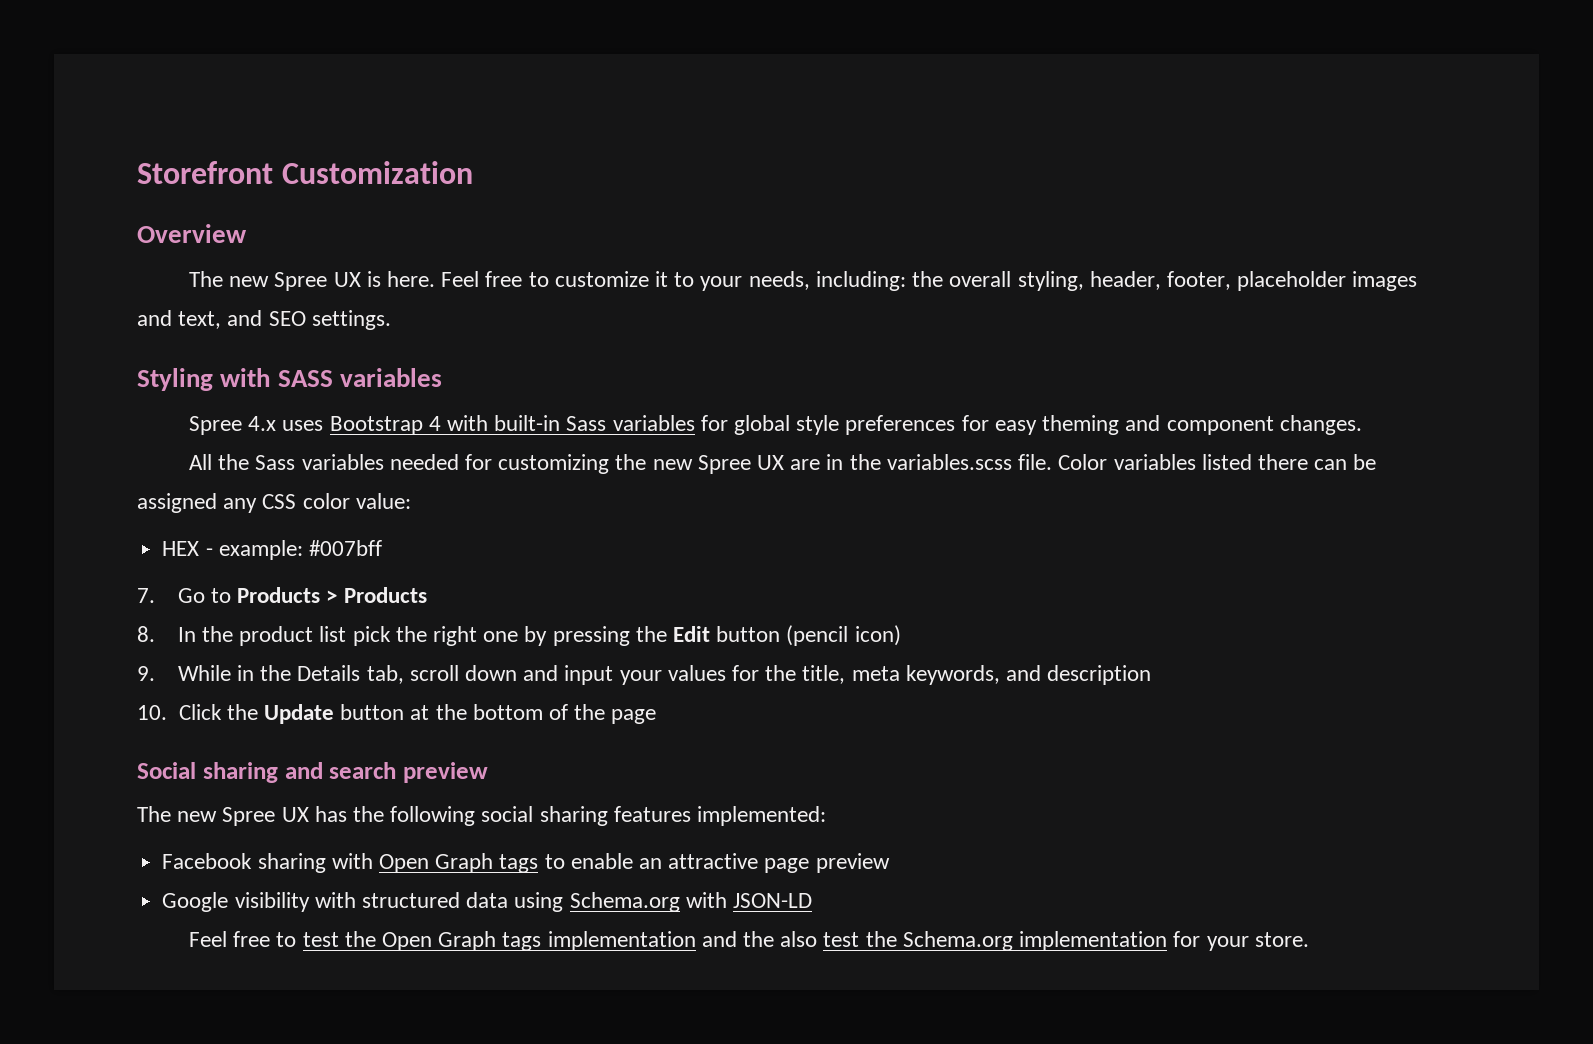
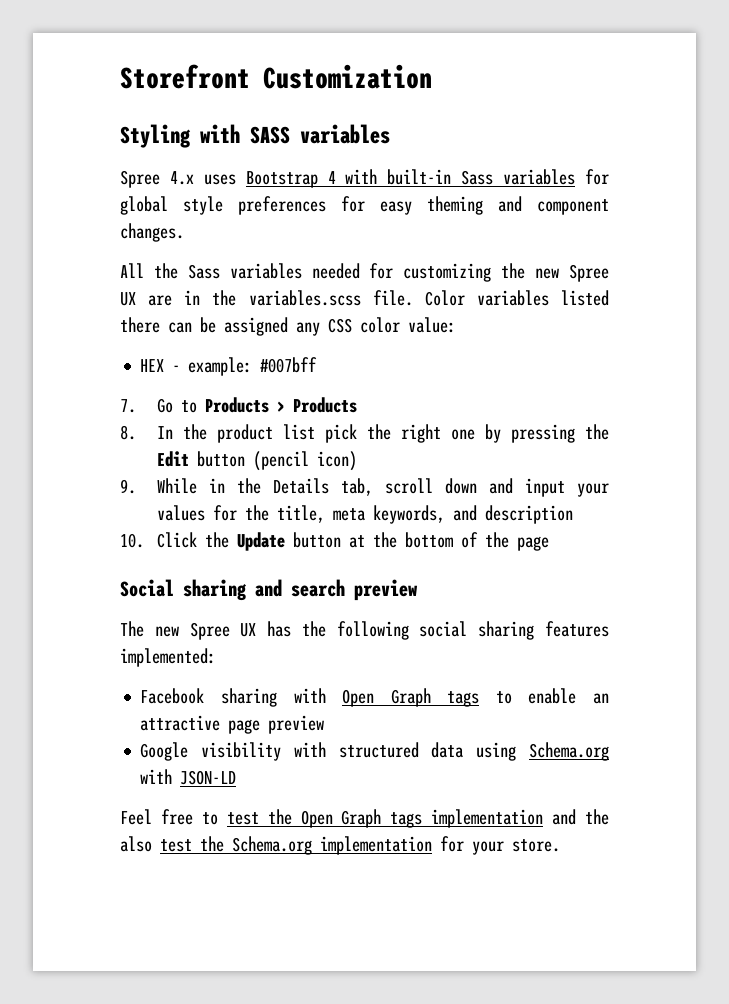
[137,224,247,243] [188,271,1418,291] [137,310,391,330] // Overview // The new Spree UX is here. Feel free to customize it to your needs, including: the overall styling, header, footer, placeholder images and text, and SEO settings. -> (432, 76) none

